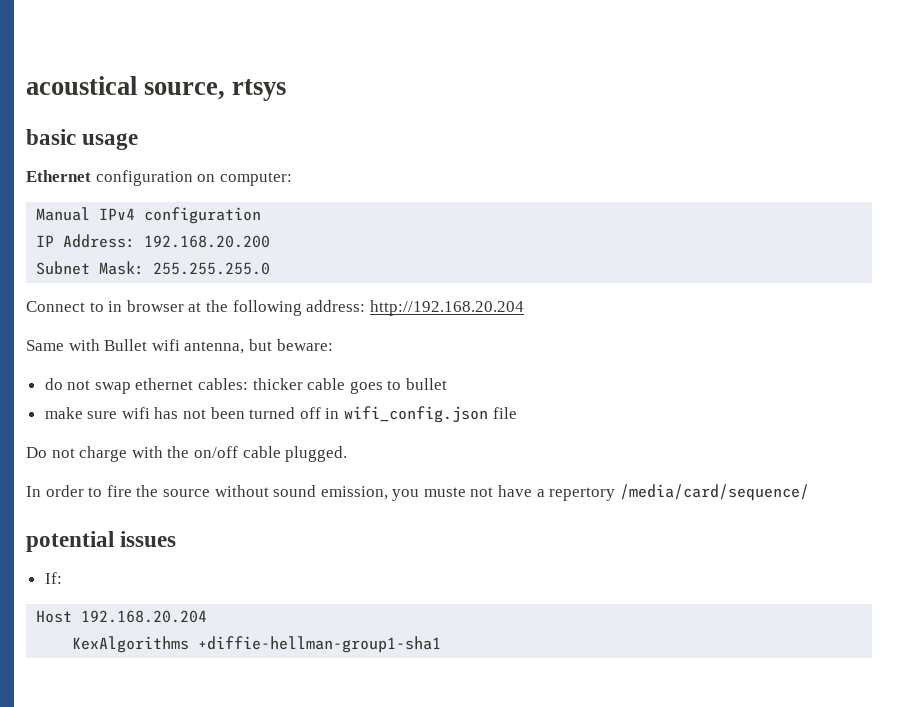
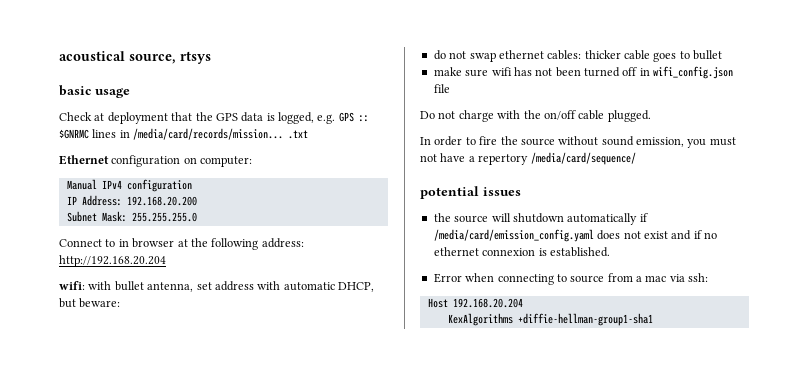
(139, 141) none -> [59,112,369,124] [59,128,309,140] // Check at deployment that the GPS data is logged, e.g. GPS :: $GNRMC lines in /media/card/records/mission... .txt
[26,339,245,354] Same with Bullet wifi antenna, -> [59,281,374,292] wifi: with bullet antenna, set address with automatic DHCP,
[423,487,466,497] muste -> [709,137,736,146] must
[44,572,62,584] If: -> [433,213,648,225] [433,229,717,242] [433,247,610,257] [433,273,709,285] the source will shutdown automatically if /media/card/emission_config.yaml does not exist and if no ethernet connexion is established. // Error when connecting to source from a mac via ssh:

